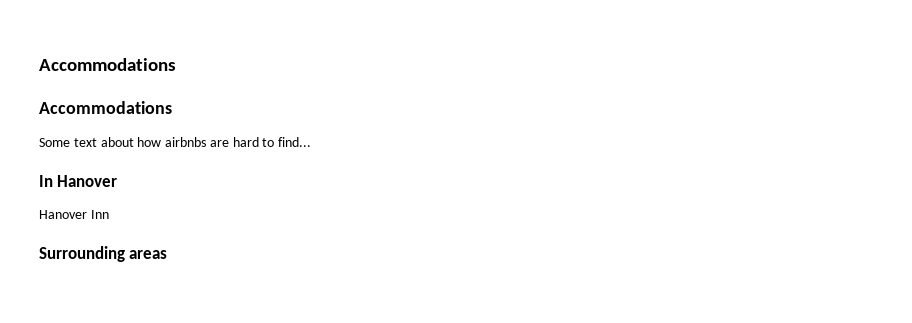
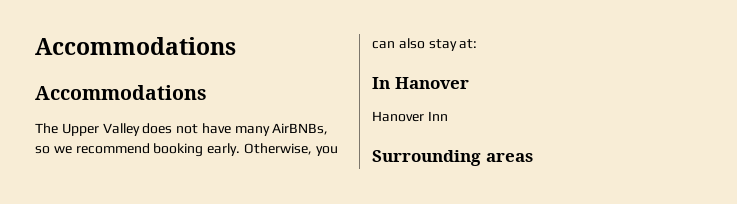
[39,137,312,147] Some text about how airbnbs are hard to find... -> [35,123,329,136] [35,143,338,157] [372,38,478,51] The Upper Valley does not have many AirBNBs, so we recommend booking early. Otherwise, you can also stay at:

